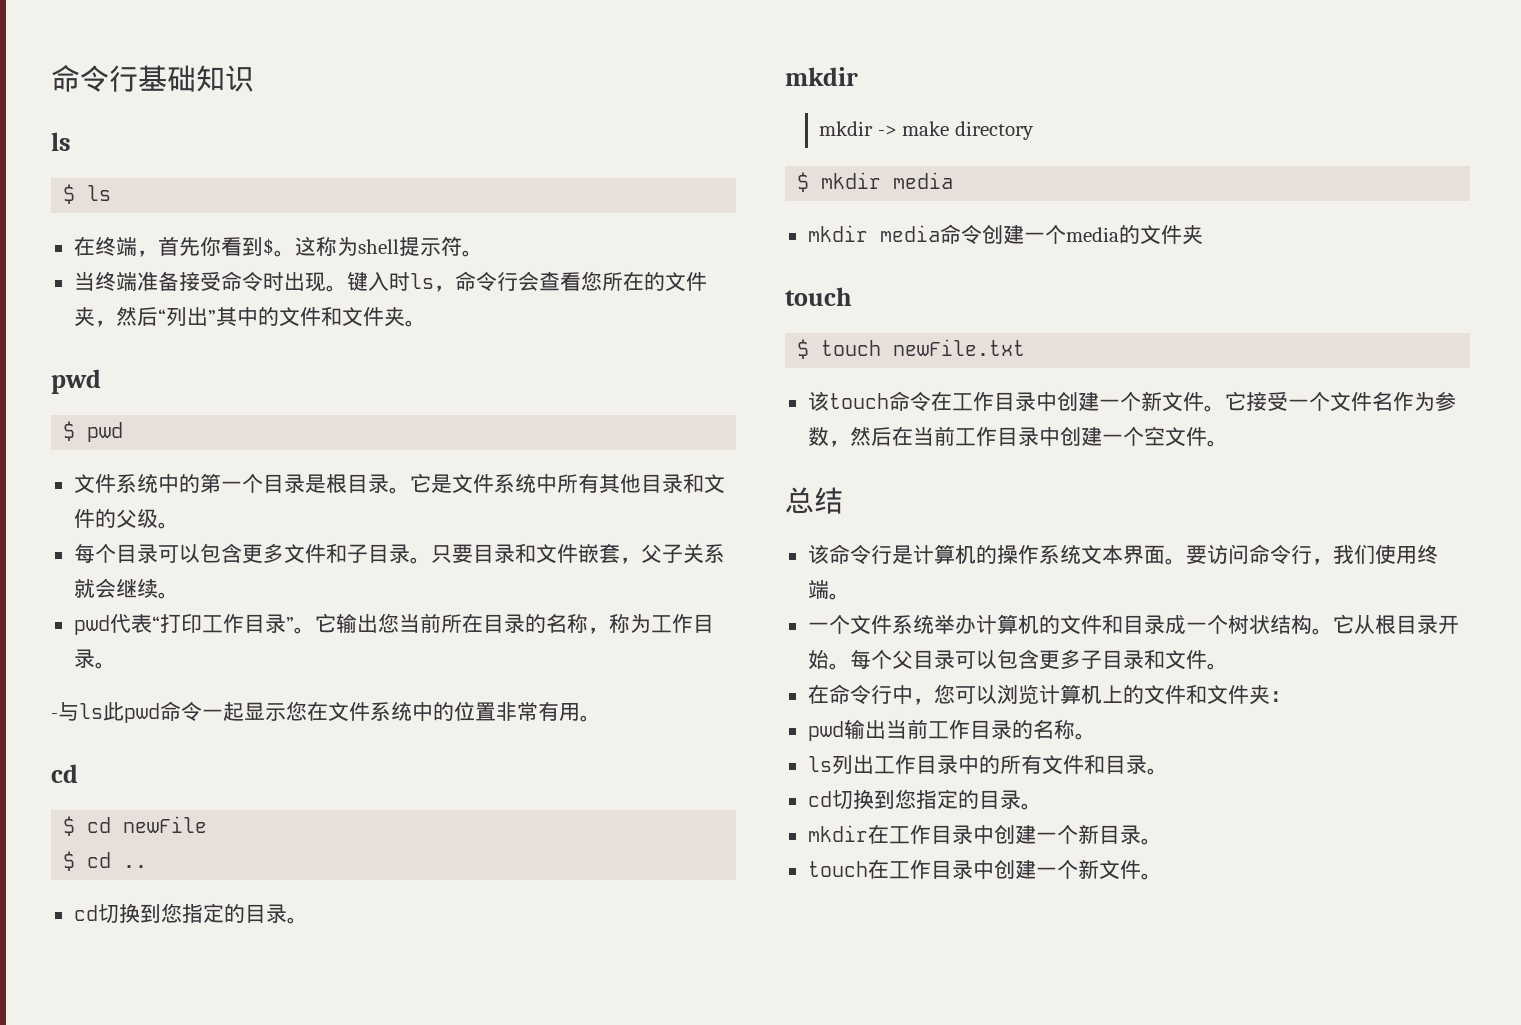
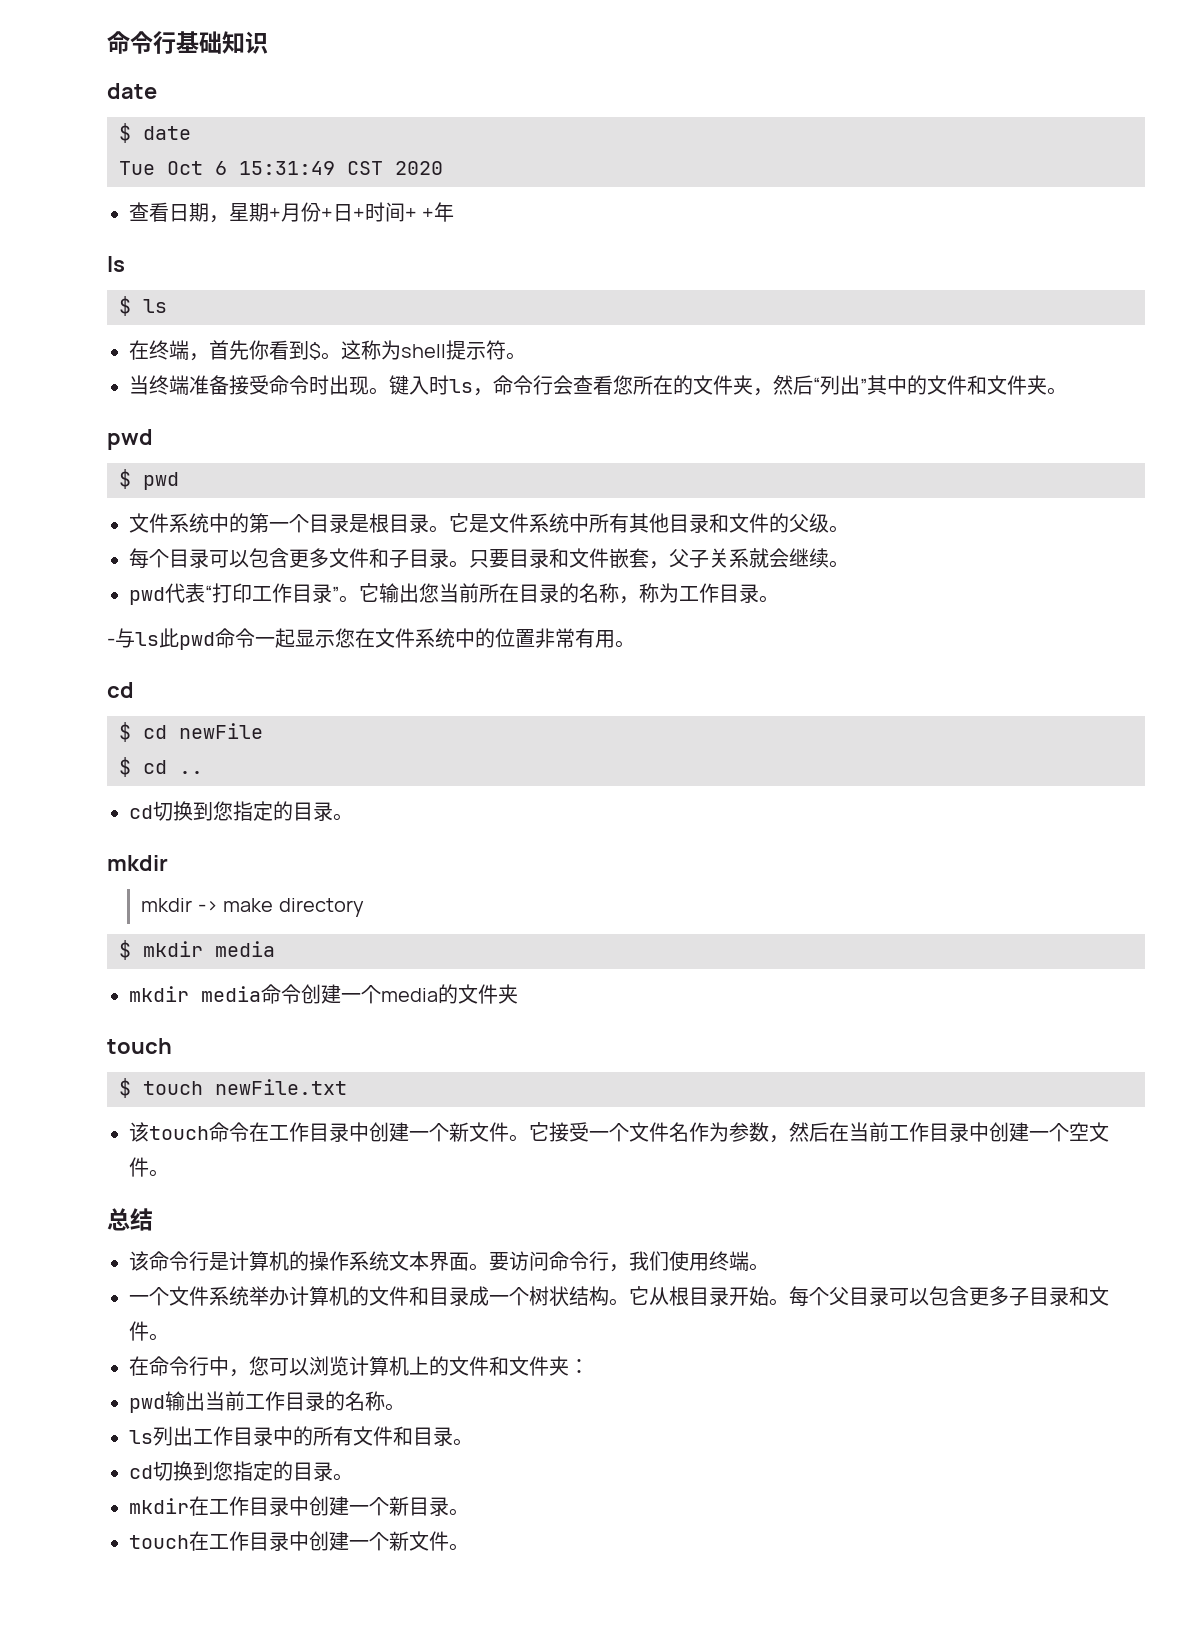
(254, 78) none -> [107,83,157,99] [119,123,191,143] [119,161,443,175] [129,202,455,223] // date // $ date // Tue Oct 6 15:31:49 CST 2020 // 查看日期，星期+月份+日+时间+ +年

